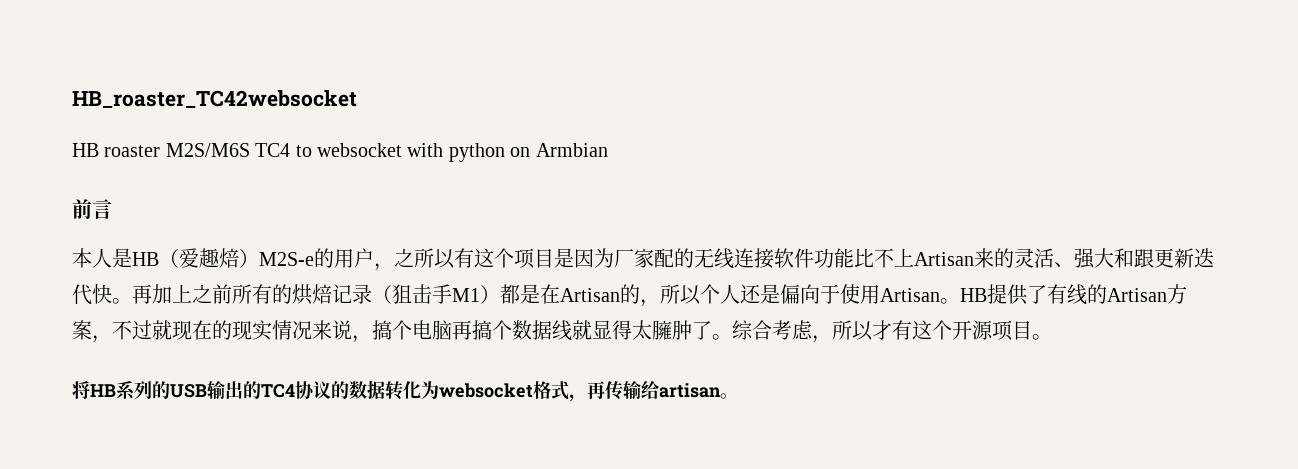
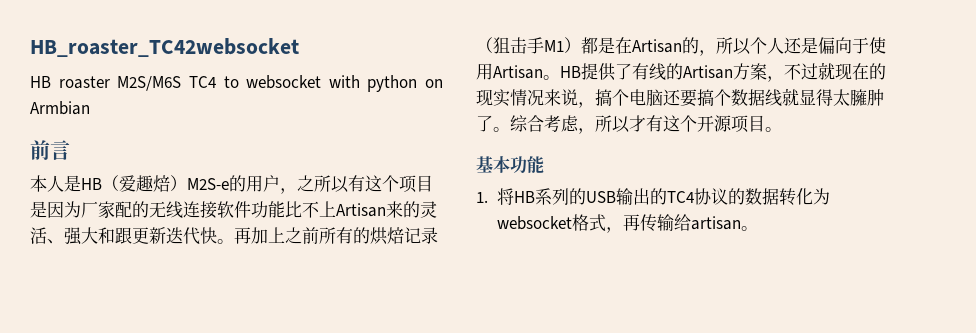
[452,320,472,340] 再 -> [663,89,697,107] 还要
(1052, 337) none -> [476,156,544,173] [476,192,488,203] 基本功能 // 1.

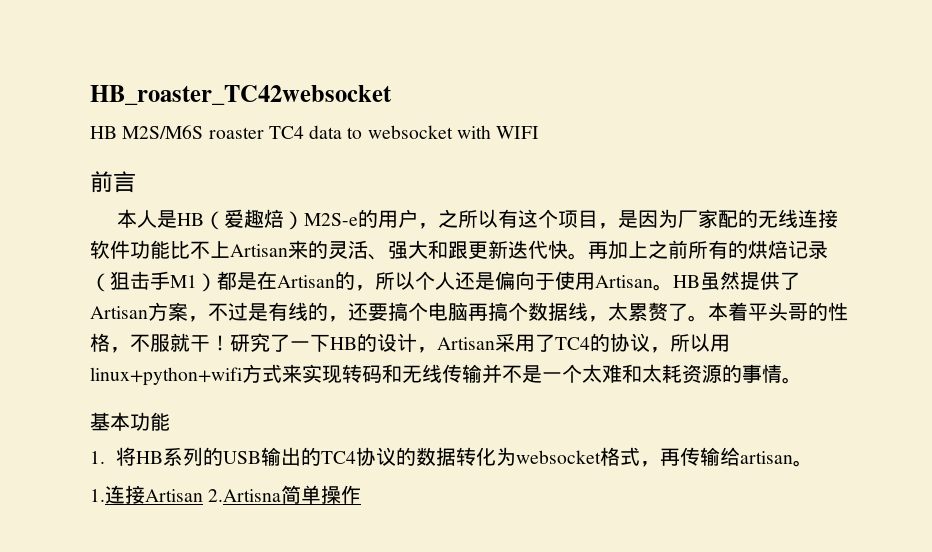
[58,75,443,92] [30,101,90,115] roaster M2S/M6S TC4 to websocket with python on Armbian -> [122,125,540,139] M2S/M6S roaster TC4 data to websocket with WIFI
(433, 183) none -> [597,223,618,229] ，
[581,63,683,81] 提供了有线的 -> [700,271,800,290] 虽然提供了
[818,62,886,80] [476,89,595,108] 就现在的现实情况来说， -> [248,302,388,322] 是有线的，还要
[663,89,697,107] 还要 -> [468,303,488,321] 再
[782,88,884,106] [476,115,765,134] 就显得太臃肿了。综合考虑，所以才有这个开源项目 -> [588,302,848,322] [90,333,730,353] [90,364,782,386] ，太累赘了。本着平头哥的性格，不服就干！研究了一下HB的设计，Artisan采用了TC4的协议，所以用linux+python+wifi方式来实现转码和无线传输并不是一个太难和太耗资源的事情
(758, 228) none -> [90,485,362,504] // 1.连接Artisan 2.Artisna简单操作

